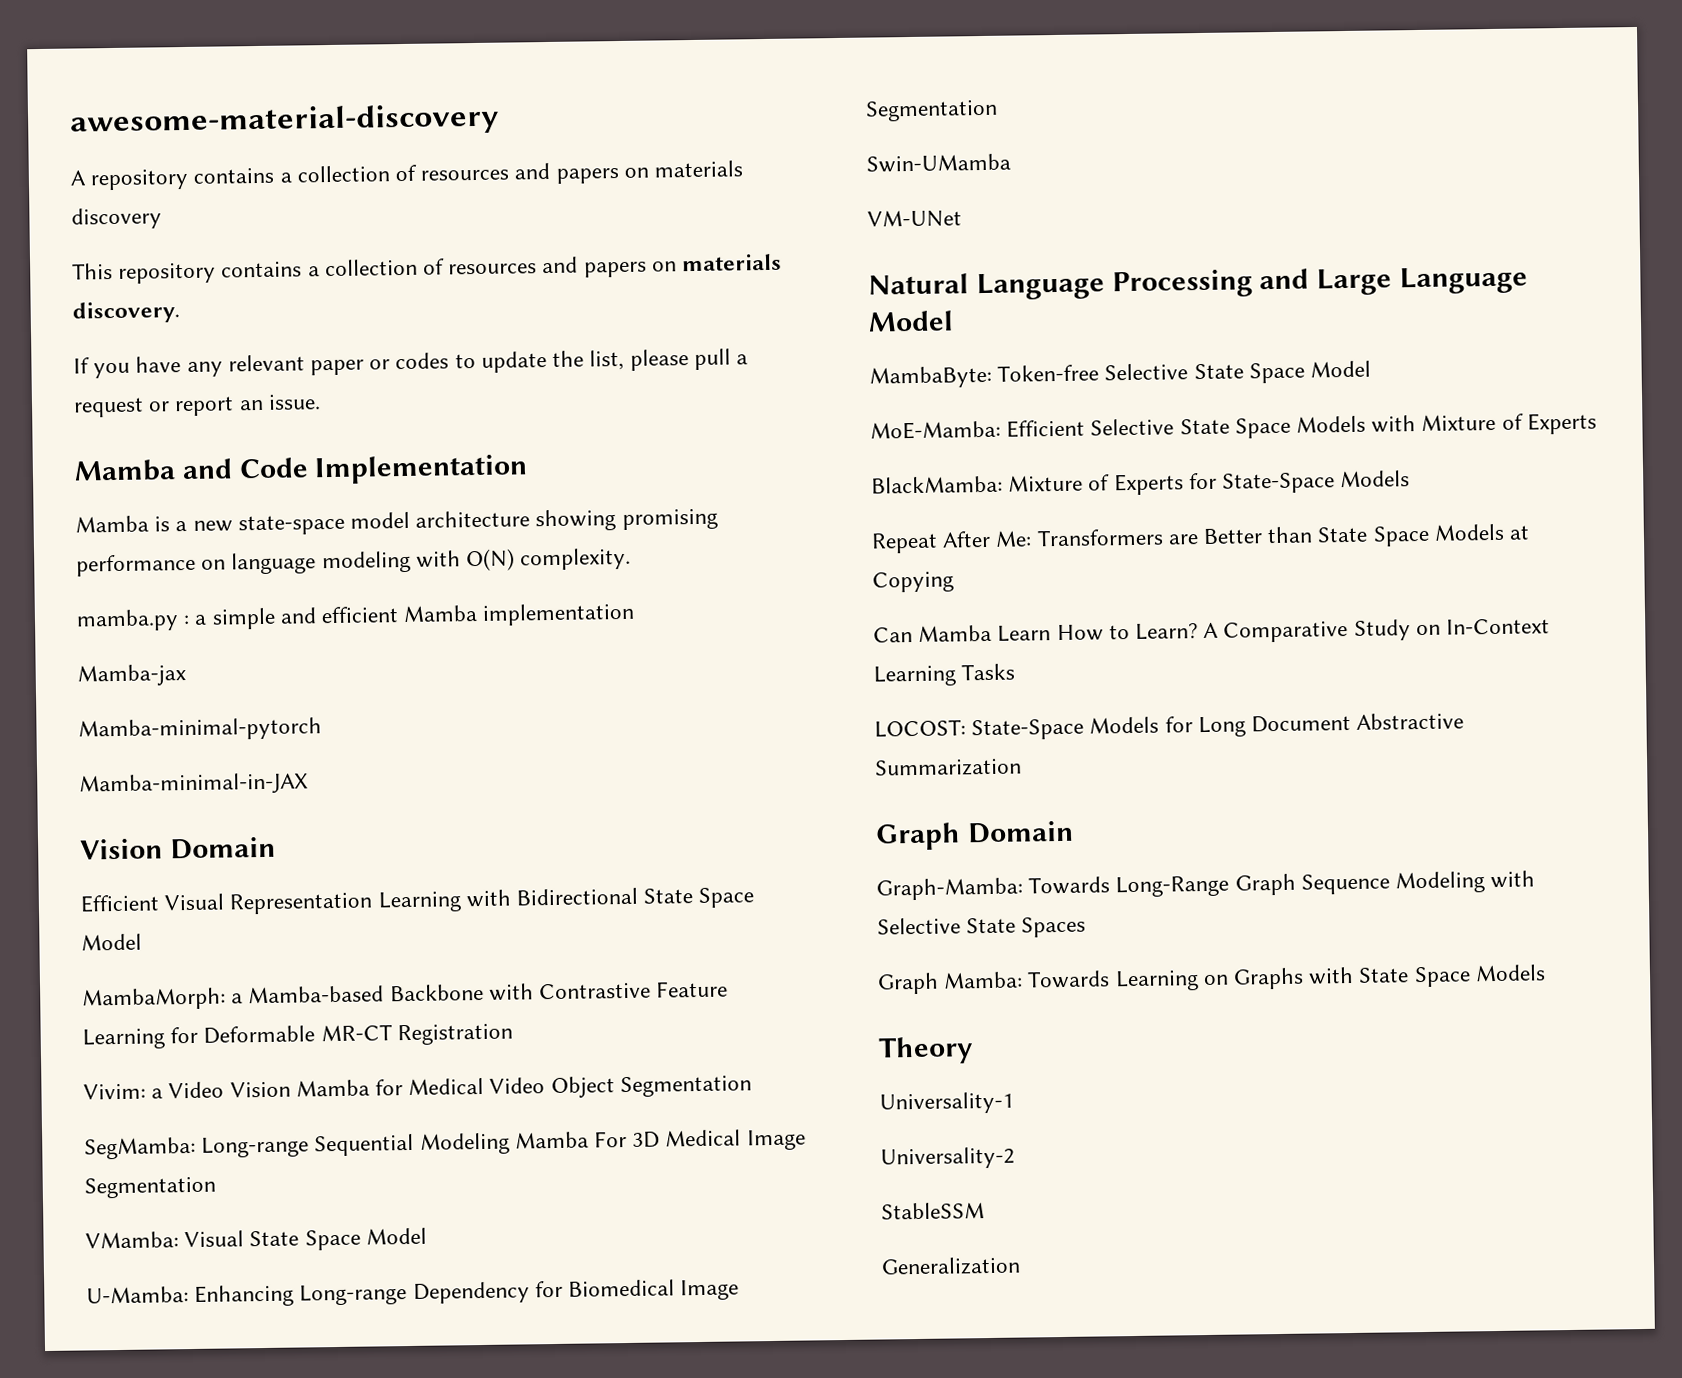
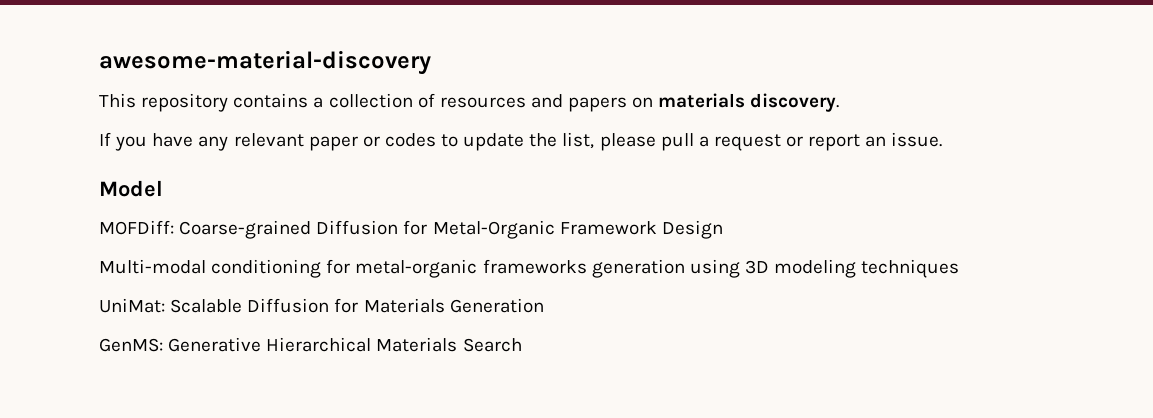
[70,160,744,191] [71,207,162,230] // A repository contains a collection of resources and papers on materials discovery -> (431, 62) none
[74,454,529,485] [75,508,718,536] [76,547,632,577] [76,602,636,632] [77,664,186,687] [78,717,322,742] [79,772,308,796] [80,836,276,860] [80,887,756,915] [81,933,142,951] [82,980,729,1011] [82,1023,513,1050] [83,1075,752,1100] [84,1129,806,1160] [84,1176,216,1199] [85,1227,427,1251] [86,1279,740,1307] [865,99,998,122] [866,153,1011,173] [867,209,962,228] [868,266,1529,301] [868,310,954,332] [869,360,1372,389] [870,412,1597,440] [871,470,1411,496] [871,523,1531,554] [872,571,954,593] [873,618,1551,643] [873,663,1016,687] [874,712,1465,741] [874,758,1022,777] [875,820,1074,851] [876,870,1536,901] [877,916,1087,938] [877,964,1546,995] [878,1036,974,1065] [879,1091,1014,1115] [880,1146,1015,1170] [881,1202,985,1220] [881,1256,1021,1276] Mamba and Code Implementation // Mamba is a new state-space model architecture showing promising performance on language modeling with O(N) complexity. // mamba.py : a simple and efficient Mamba implementation // Mamba-jax // Mamba-minimal-pytorch // Mamba-minimal-in-JAX // Vision Domain // Efficient Visual Representation Learning with Bidirectional State Space Model // MambaMorph: a Mamba-based Backbone with Contrastive Feature Learning for Deformable MR-CT Registration // Vivim: a Video Vision Mamba for Medical Video Object Segmentation // SegMamba: Long-range Sequential Modeling Mamba For 3D Medical Image Segmentation // VMamba: Visual State Space Model // U-Mamba: Enhancing Long-range Dependency for Biomedical Image Segmentation // Swin-UMamba // VM-UNet // Natural Language Processing and Large Language Model // MambaByte: Token-free Selective State Space Model // MoE-Mamba: Efficient Selective State Space Models with Mixture of Experts // BlackMamba: Mixture of Experts for State-Space Models // Repeat After Me: Transformers are Better than State Space Models at Copying // Can Mamba Learn How to Learn? A Comparative Study on In-Context Learning Tasks // LOCOST: State-Space Models for Long Document Abstractive Summarization // Graph Domain // Graph-Mamba: Towards Long-Range Graph Sequence Modeling with Selective State Spaces // Graph Mamba: Towards Learning on Graphs with State Space Models // Theory // Universality-1 // Universality-2 // StableSSM // Generalization -> [99,180,163,197] [99,220,723,239] [99,259,960,278] [99,298,544,313] [99,337,522,352] Model // MOFDiff: Coarse-grained Diffusion for Metal-Organic Framework Design // Multi-modal conditioning for metal-organic frameworks generation using 3D modeling techniques // UniMat: Scalable Diffusion for Materials Generation // GenMS: Generative Hierarchical Materials Search

